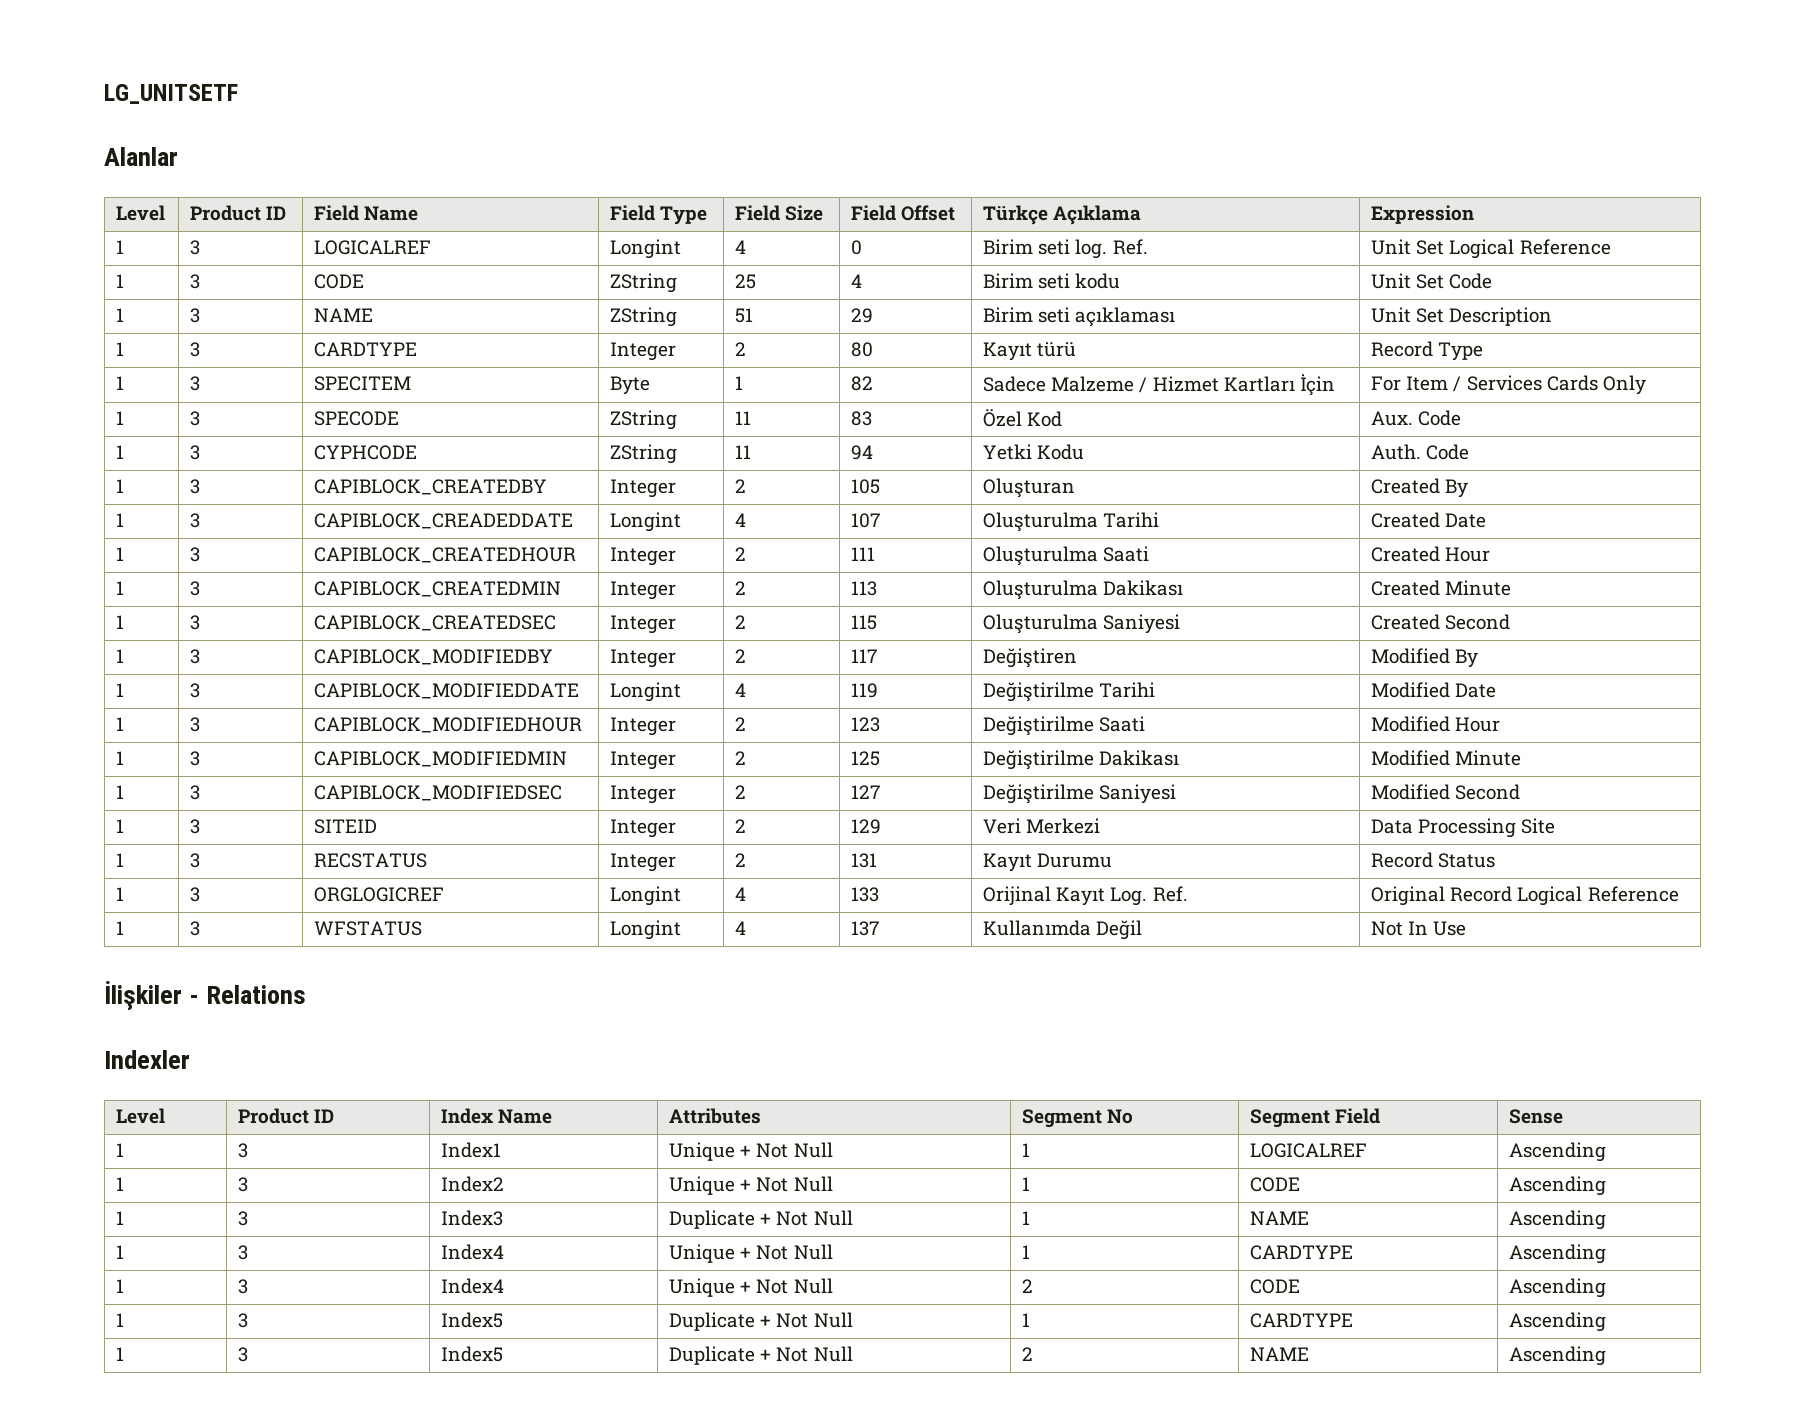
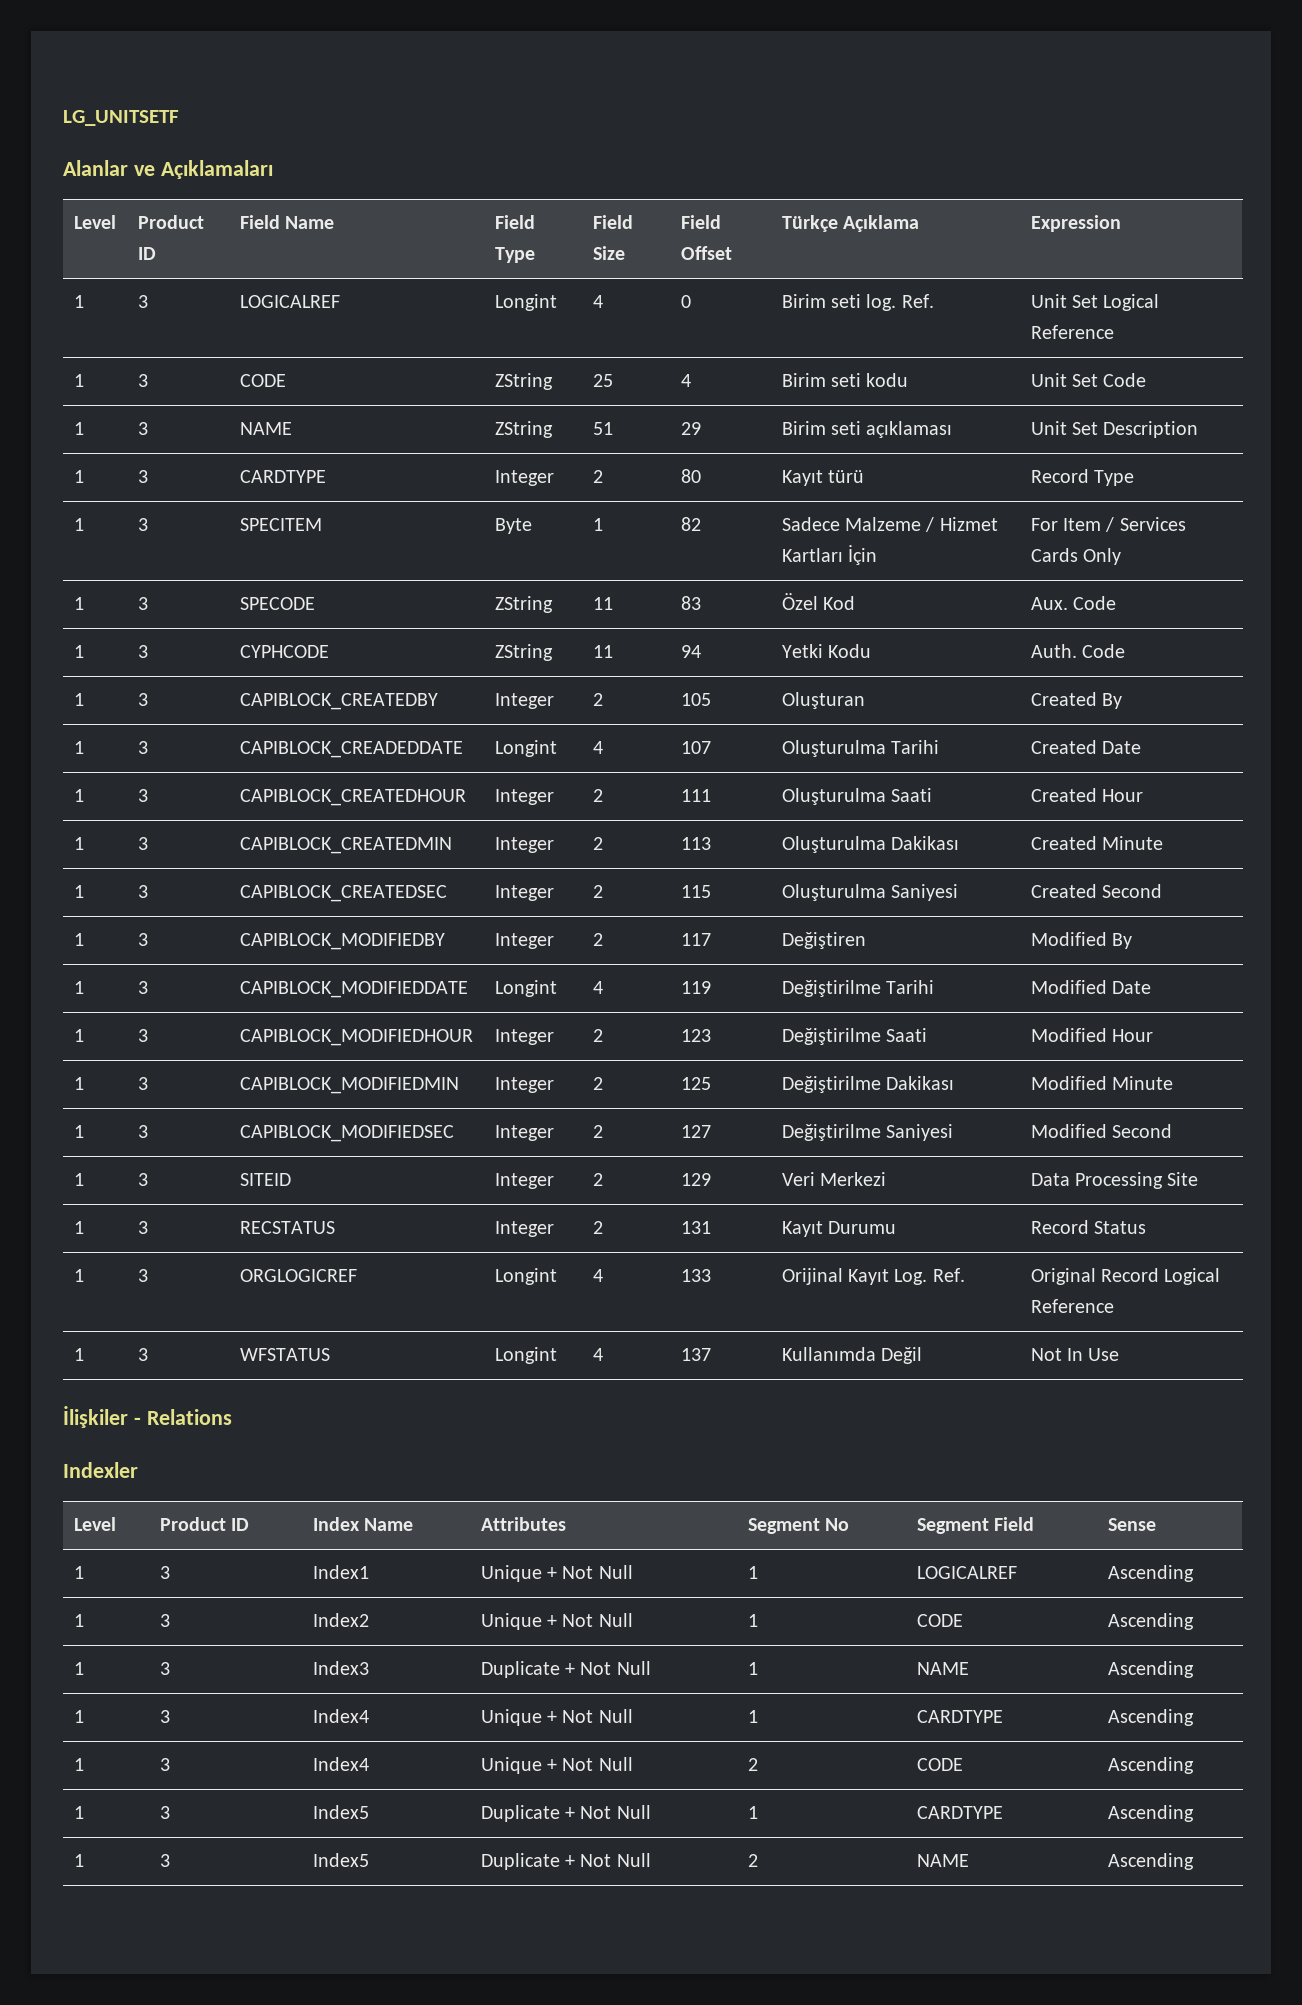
(178, 156) none -> [133,160,273,179] ve Açıklamaları

